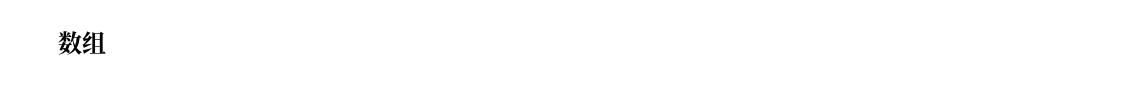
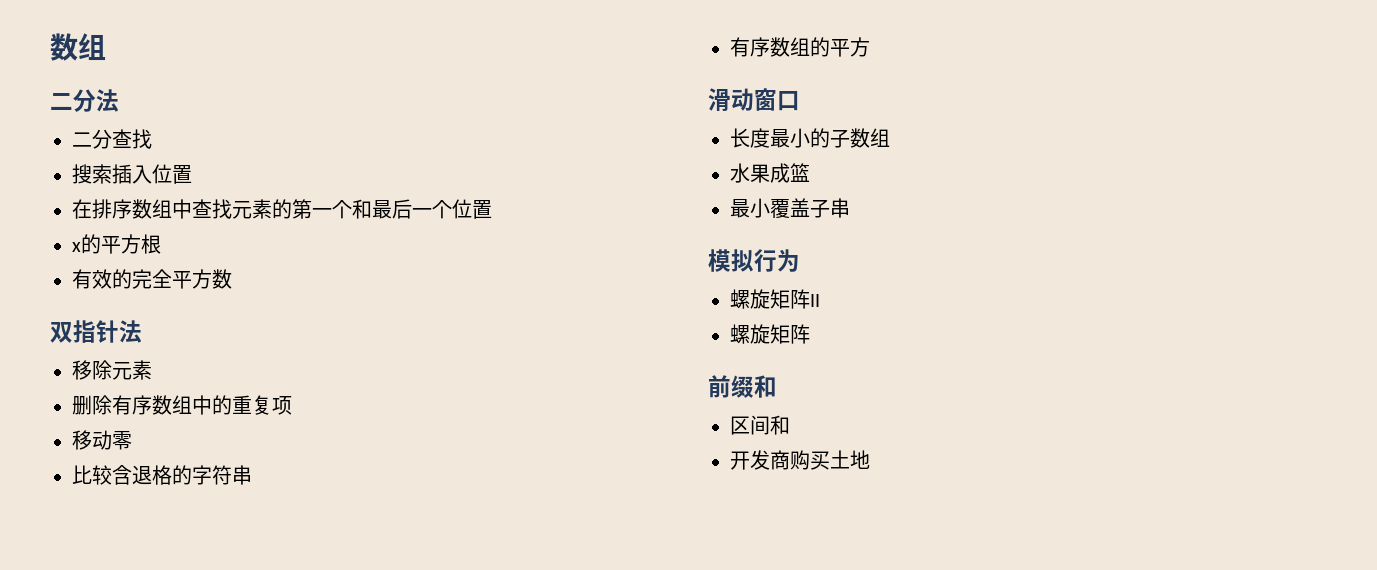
[58,31,106,55] 数组 -> [50,33,106,61] [50,89,119,112] [72,129,152,149] [72,164,192,184] [72,199,492,219] [72,234,161,254] [72,269,232,289] [50,320,142,343] [72,360,152,380] [72,395,292,415] [72,430,132,450] [72,465,252,485] [730,37,870,57] [708,88,800,111] [730,128,890,148] [730,163,810,183] [730,198,850,218] [708,249,800,272] [730,289,820,309] [730,324,810,344] [708,375,777,398] [730,415,790,435] [730,450,870,470] 数组 // 二分法 // 二分查找 // 搜索插入位置 // 在排序数组中查找元素的第一个和最后一个位置 // x的平方根 // 有效的完全平方数 // 双指针法 // 移除元素 // 删除有序数组中的重复项 // 移动零 // 比较含退格的字符串 // 有序数组的平方 // 滑动窗口 // 长度最小的子数组 // 水果成篮 // 最小覆盖子串 // 模拟行为 // 螺旋矩阵II // 螺旋矩阵 // 前缀和 // 区间和 // 开发商购买土地

